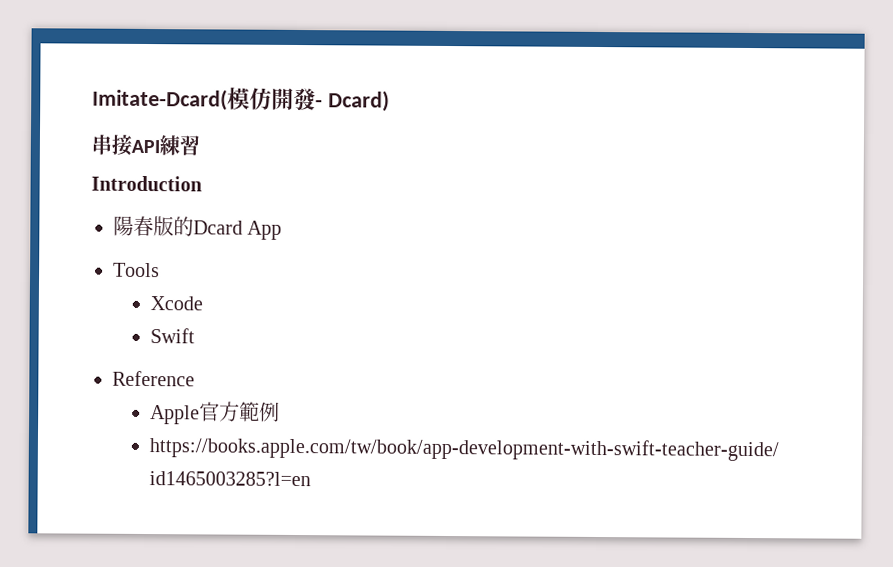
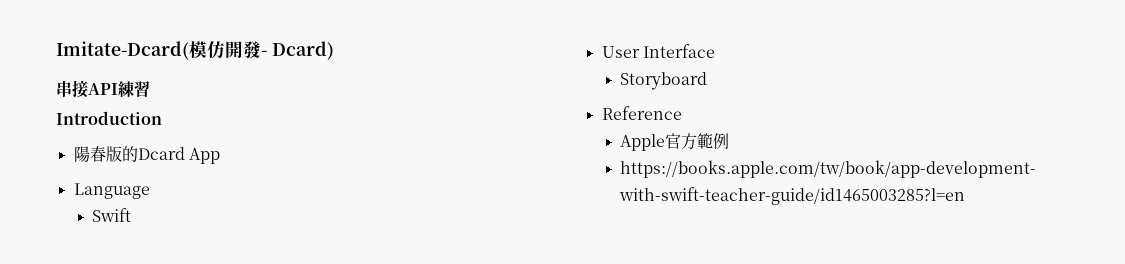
[113,262,160,278] [150,296,204,311] Tools // Xcode -> [73,183,150,199] Language
(196, 336) none -> [601,44,715,58] [620,72,708,90] // User Interface // Storyboard

